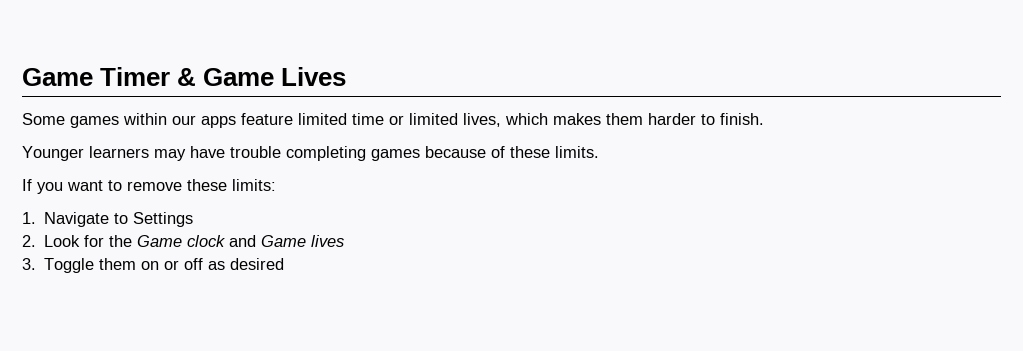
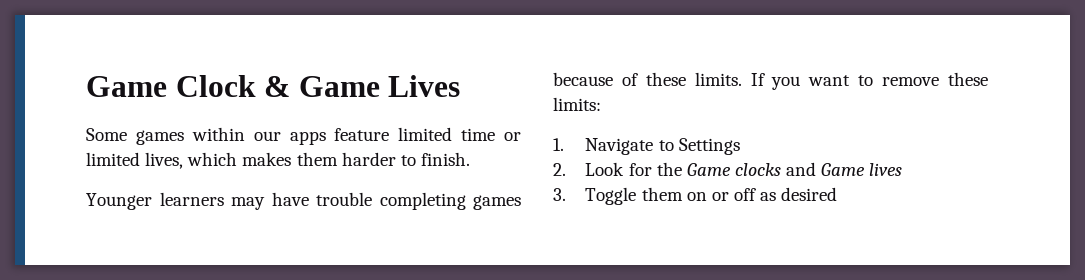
[22,67,171,86] Game Timer -> [86,75,256,97] Game Clock
(599, 152) // -> (742, 79) none
[187,235,226,247] clock -> [734,163,781,176] clocks

